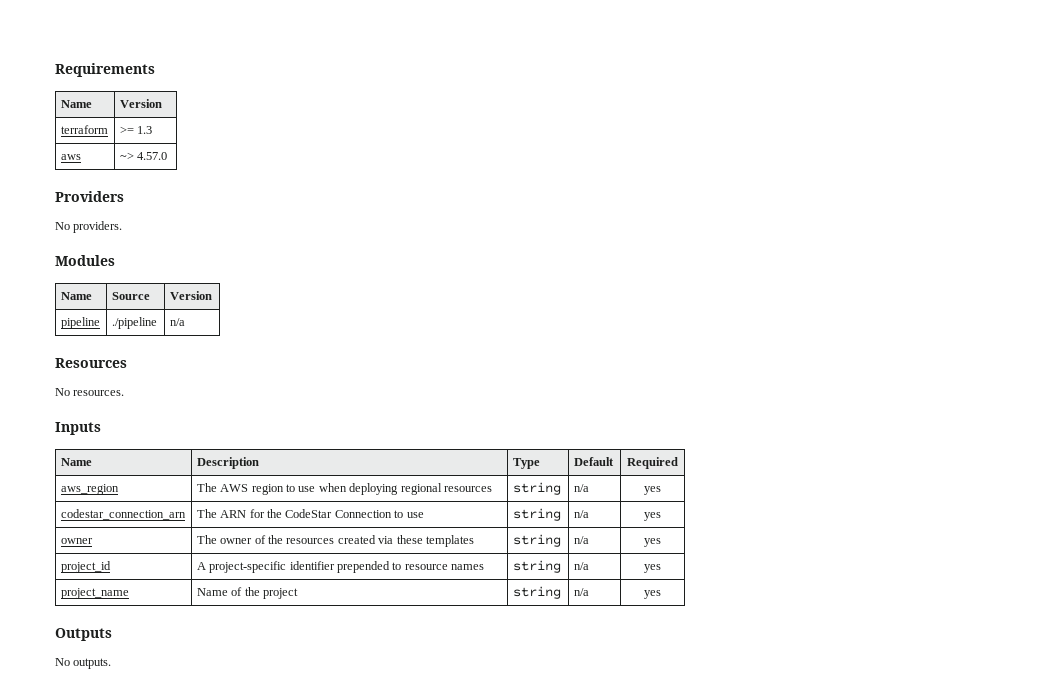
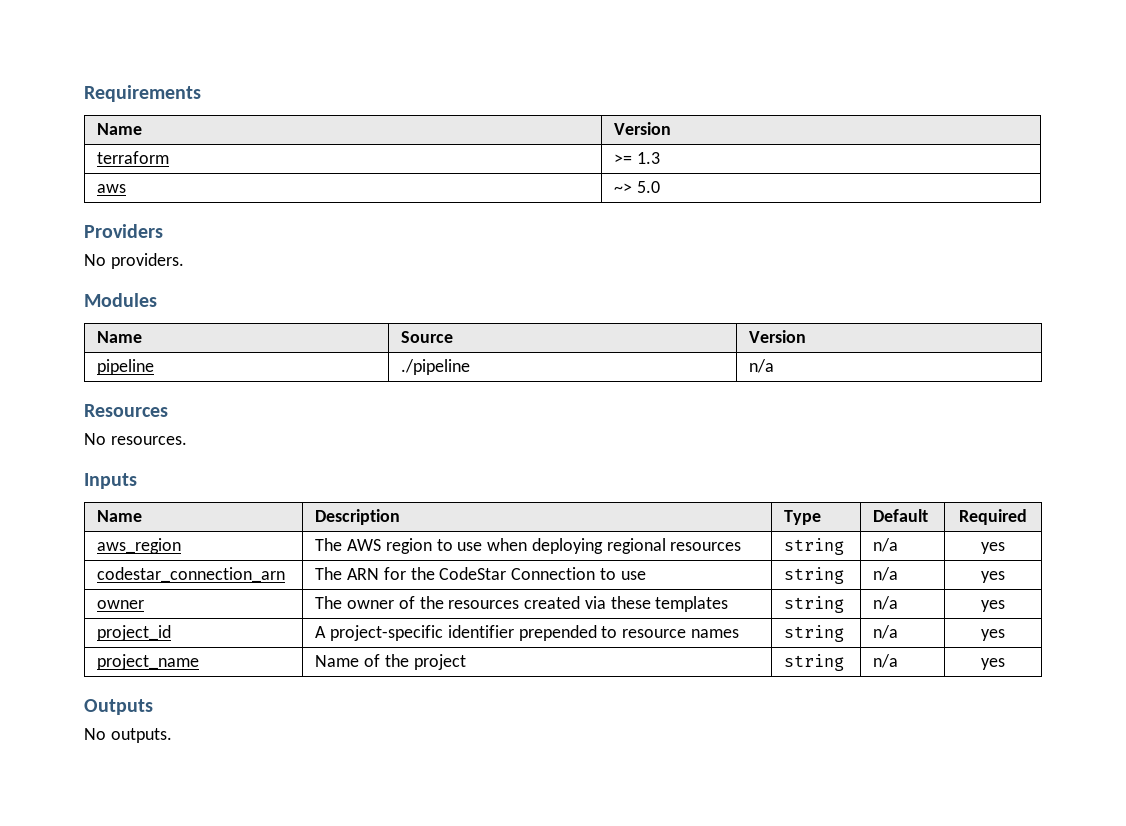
[137,152,168,160] 4.57.0 -> [637,181,661,193] 5.0

